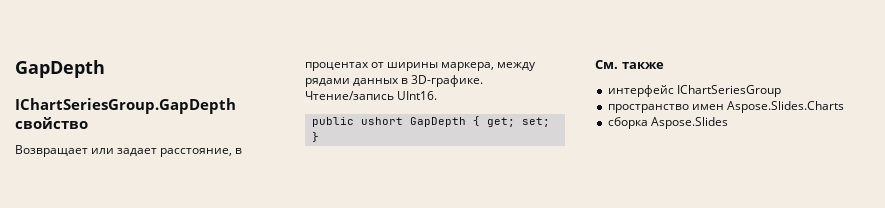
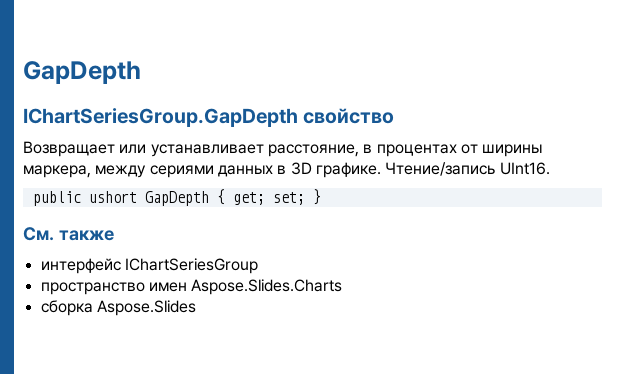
[117,148,158,156] задает -> [150,144,264,157] устанавливает
[305,78,350,87] рядами -> [149,165,214,178] сериями
[411,75,484,87] 3D-графике. -> [290,162,381,178] 3D графике.

